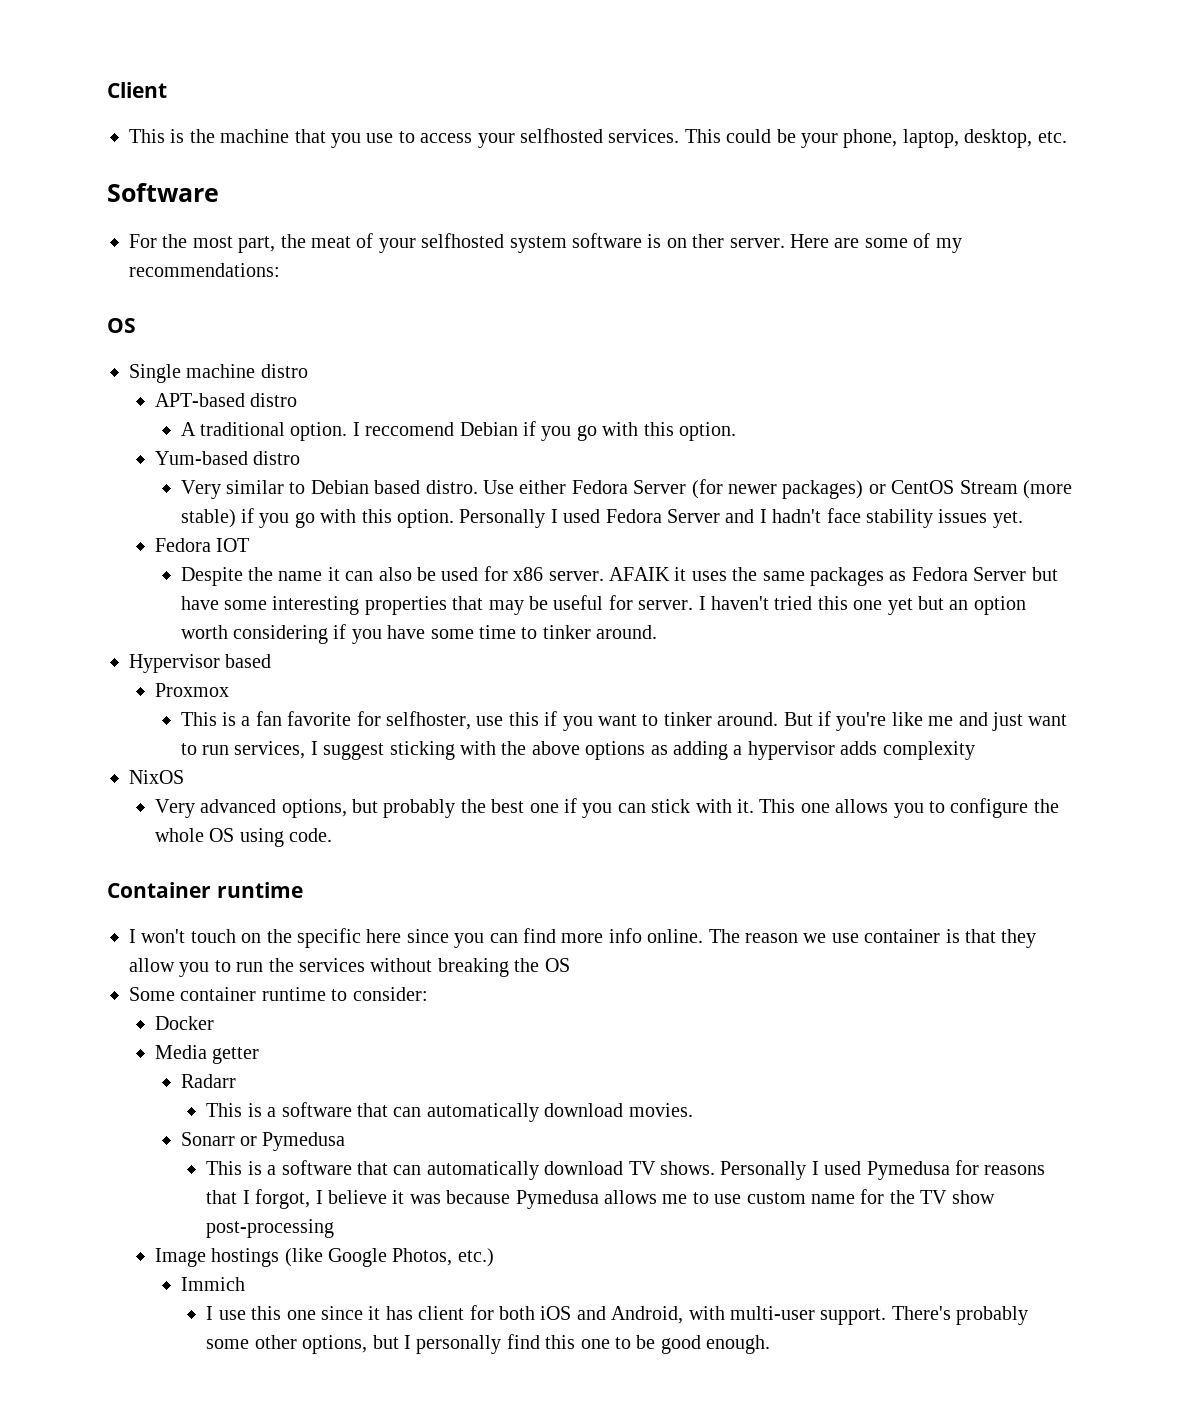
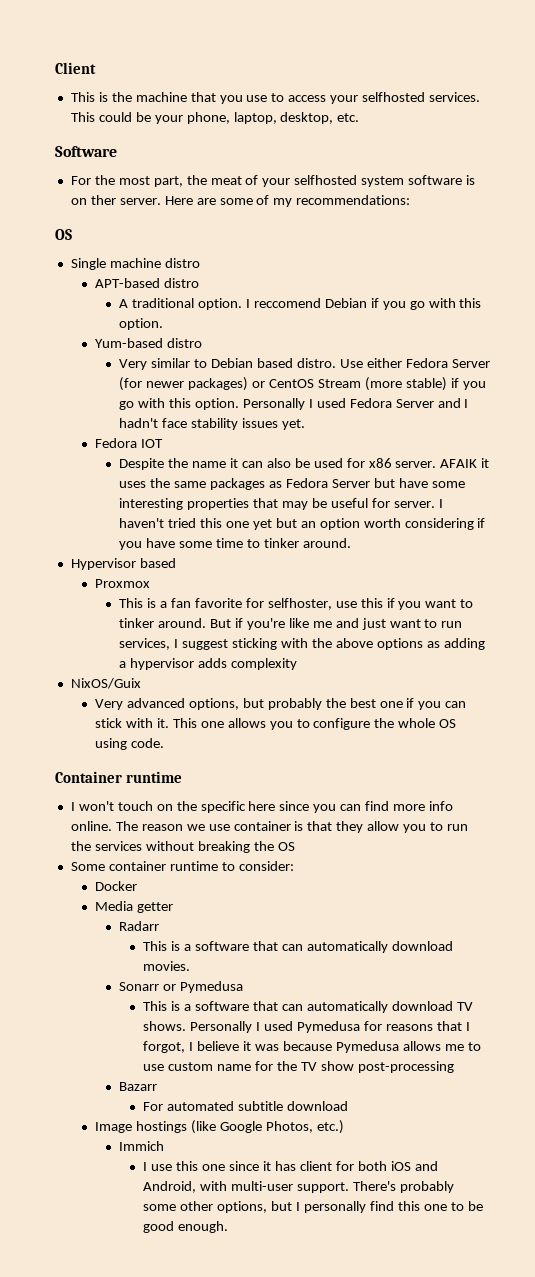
[129,770,184,784] NixOS -> [70,678,141,689] NixOS/Guix
(335, 1228) none -> [119,1082,158,1091] [143,1101,349,1111] // Bazarr // For automated subtitle download

